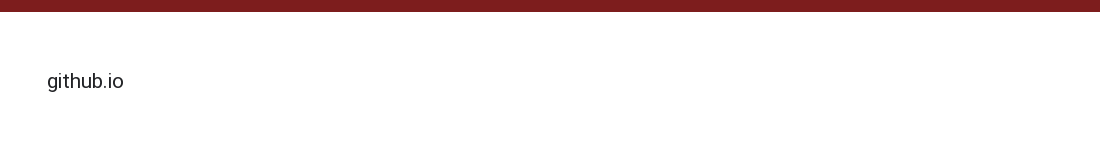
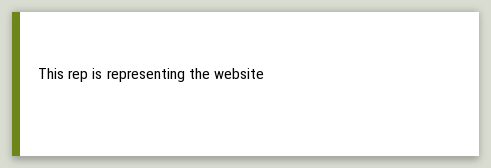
[47,73,124,92] github.io -> [38,68,264,82] This rep is representing the website

